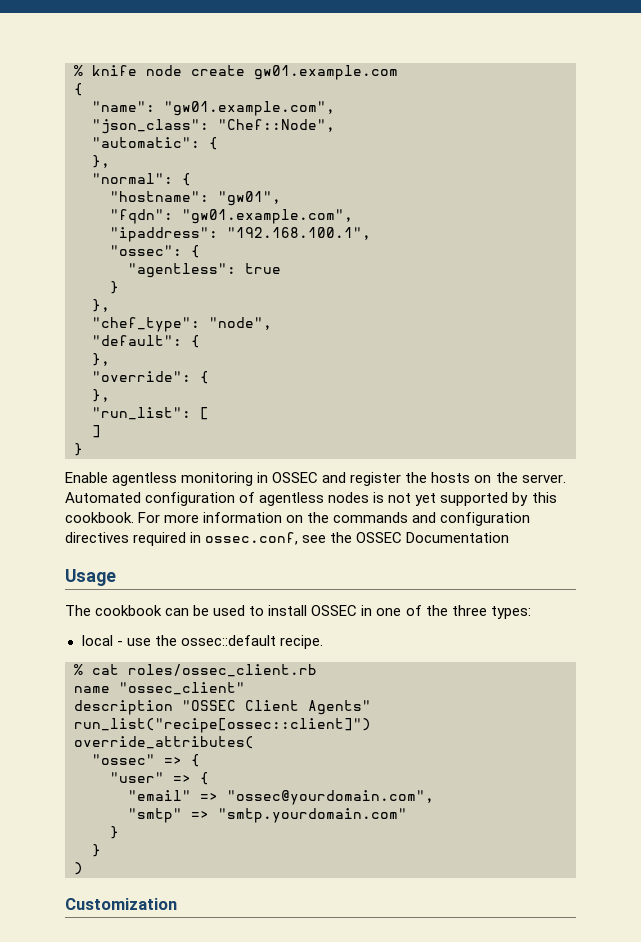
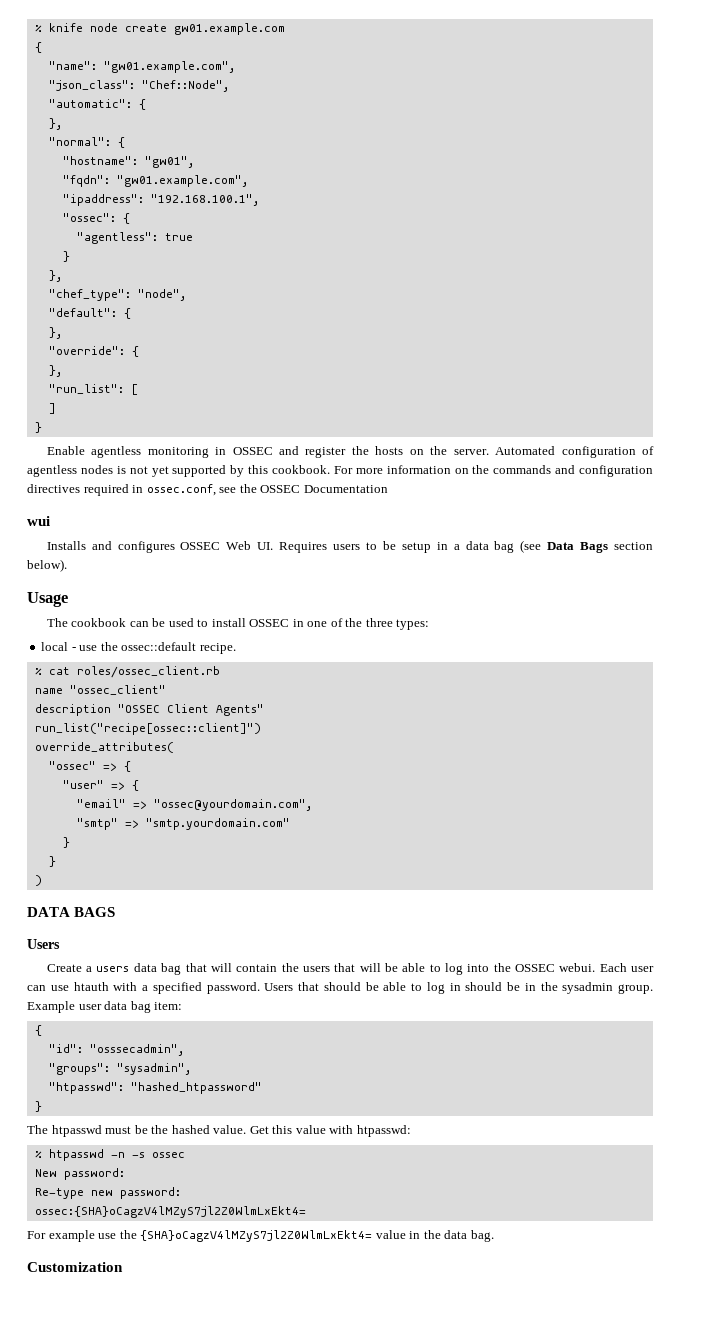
(510, 537) none -> [27,516,50,526] [46,540,653,553] [27,559,67,572] // wui // Installs and configures OSSEC Web UI. Requires users to be setup in a data bag (see Data Bags section below).
(83, 868) none -> [27,907,116,917] [27,939,60,949] [46,963,654,975] [27,982,653,994] [27,1001,183,1013] [34,1025,42,1036] [48,1044,184,1056] [48,1063,191,1075] [48,1082,262,1094] [34,1101,42,1112] [27,1125,411,1137] [34,1149,185,1161] [34,1168,125,1180] [34,1187,181,1199] [34,1206,306,1218] [27,1230,494,1242] // DATA BAGS // Users // Create a users data bag that will contain the users that will be able to log into the OSSEC webui. Each user can use htauth with a specified password. Users that should be able to log in should be in the sysadmin group. Example user data bag item: // { // "id": "osssecadmin", // "groups": "sysadmin", // "htpasswd": "hashed_htpassword" // } // The htpasswd must be the hashed value. Get this value with htpasswd: // % htpasswd -n -s ossec // New password: // Re-type new password: // ossec:{SHA}oCagzV4lMZyS7jl2Z0WlmLxEkt4= // For example use the {SHA}oCagzV4lMZyS7jl2Z0WlmLxEkt4= value in the data bag.

